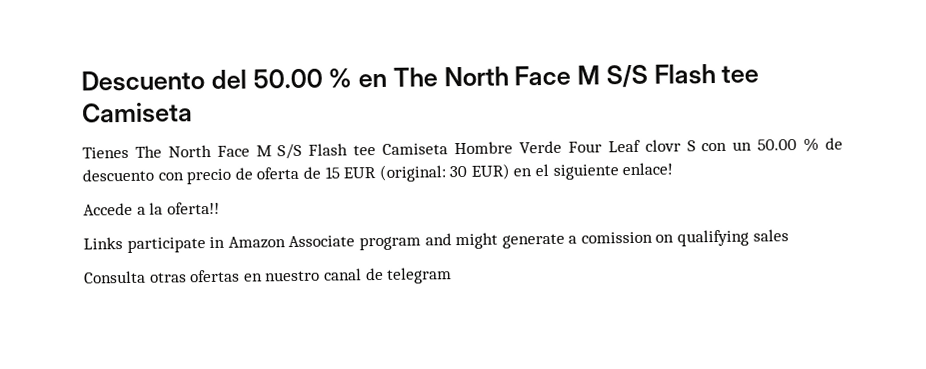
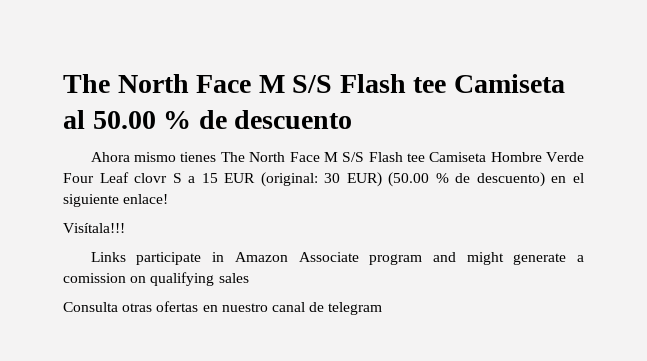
[81,63,760,92] [82,102,193,124] [82,146,129,159] Descuento del 50.00 % en The North Face M S/S Flash tee Camiseta // Tienes -> [63,74,565,93] [63,110,353,129] [90,152,217,162] The North Face M S/S Flash tee Camiseta al 50.00 % de descuento // Ahora mismo tienes
[701,137,844,152] [82,166,321,185] con un 50.00 % de descuento con precio de oferta de -> [188,176,196,183] a
(510, 171) none -> [388,172,545,187] (50.00 % de descuento)
[83,201,220,216] Accede a la oferta!! -> [63,223,125,233] Visítala!!!

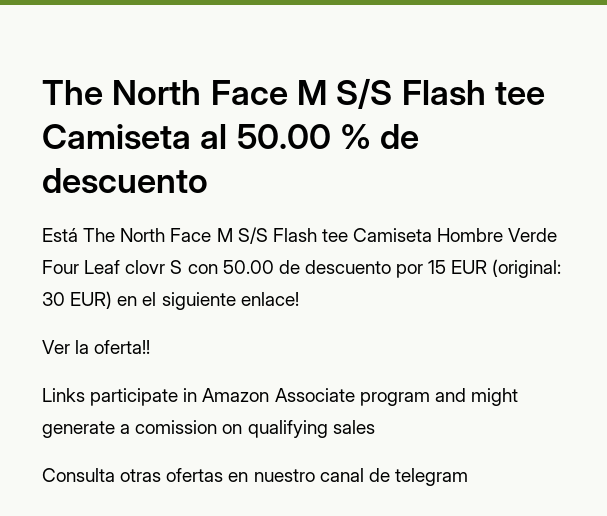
[90,152,217,162] Ahora mismo tienes -> [42,228,78,242] Está
[188,176,196,183] a -> [187,260,424,278] con 50.00 de descuento por
[388,172,545,187] (50.00 % de descuento) -> (113, 300) none
[63,223,125,233] Visítala!!! -> [42,340,151,354] Ver la oferta!!

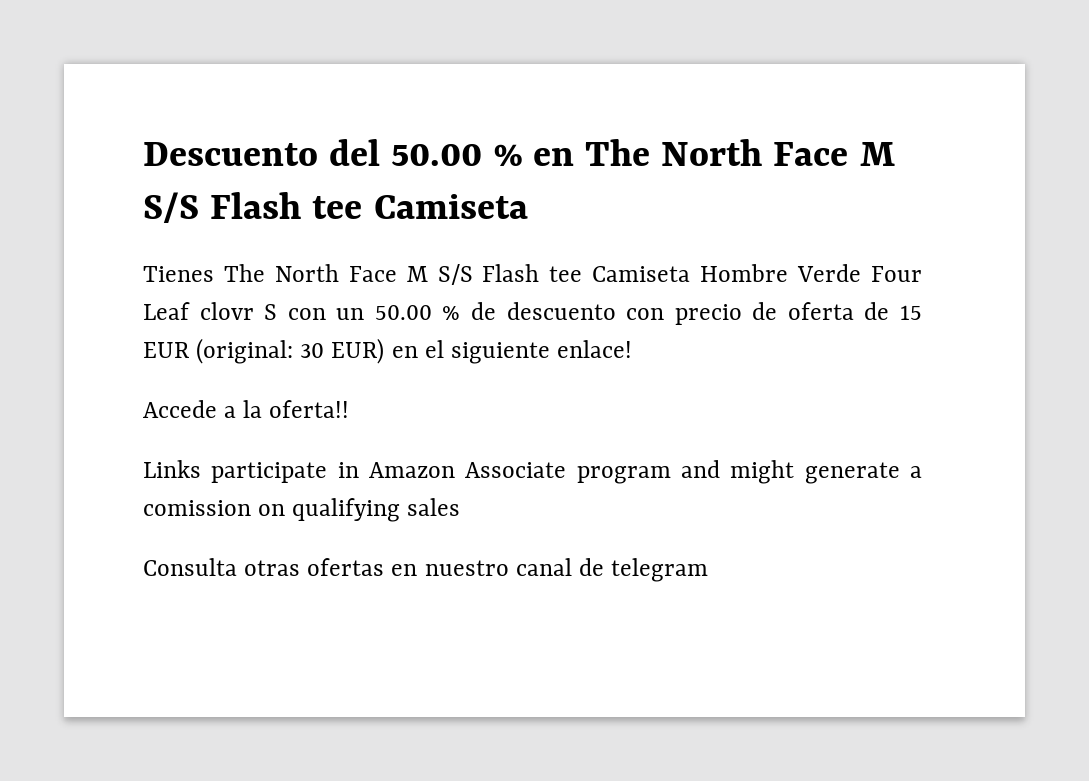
[42,78,545,109] [42,124,420,150] [42,168,208,194] [42,228,78,242] The North Face M S/S Flash tee Camiseta al 50.00 % de descuento // Está -> [143,139,895,166] [143,192,528,223] [143,266,214,282] Descuento del 50.00 % en The North Face M S/S Flash tee Camiseta // Tienes
[222,260,424,278] 50.00 de descuento por -> [336,302,890,325] un 50.00 % de descuento con precio de oferta de
[42,340,70,354] Ver -> [143,400,237,418] Accede a

